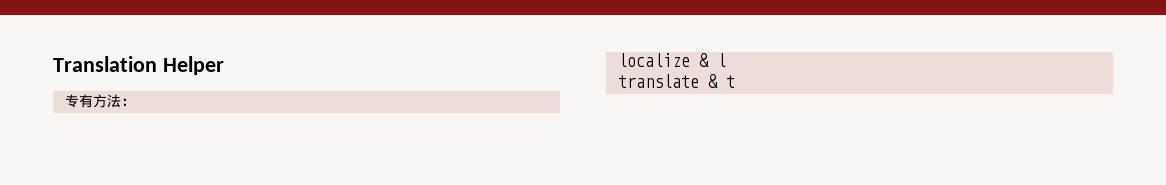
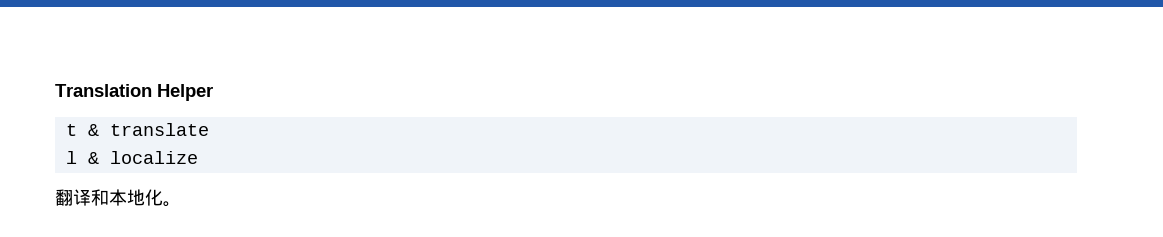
[65,94,135,108] [618,53,726,67] [618,74,735,88] 专有方法： // localize & l // translate & t -> [65,123,209,136] [65,151,198,164] [55,189,181,207] t & translate // l & localize // 翻译和本地化。

